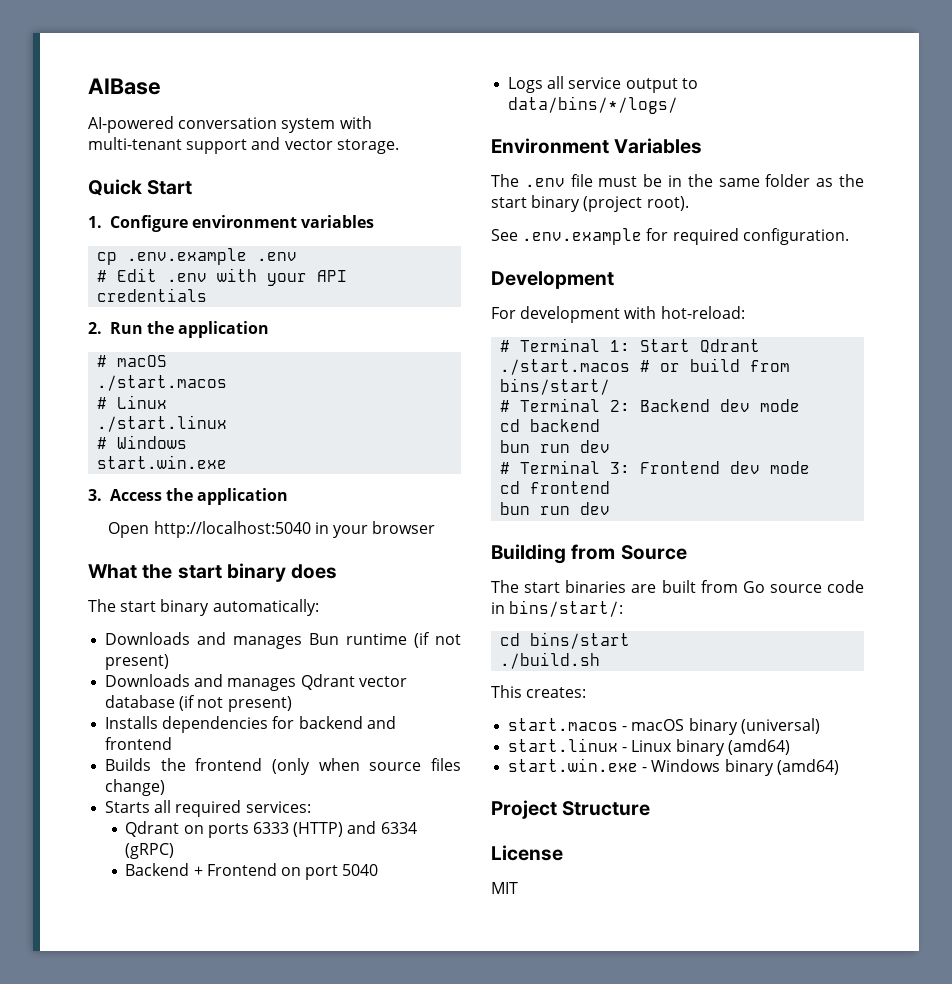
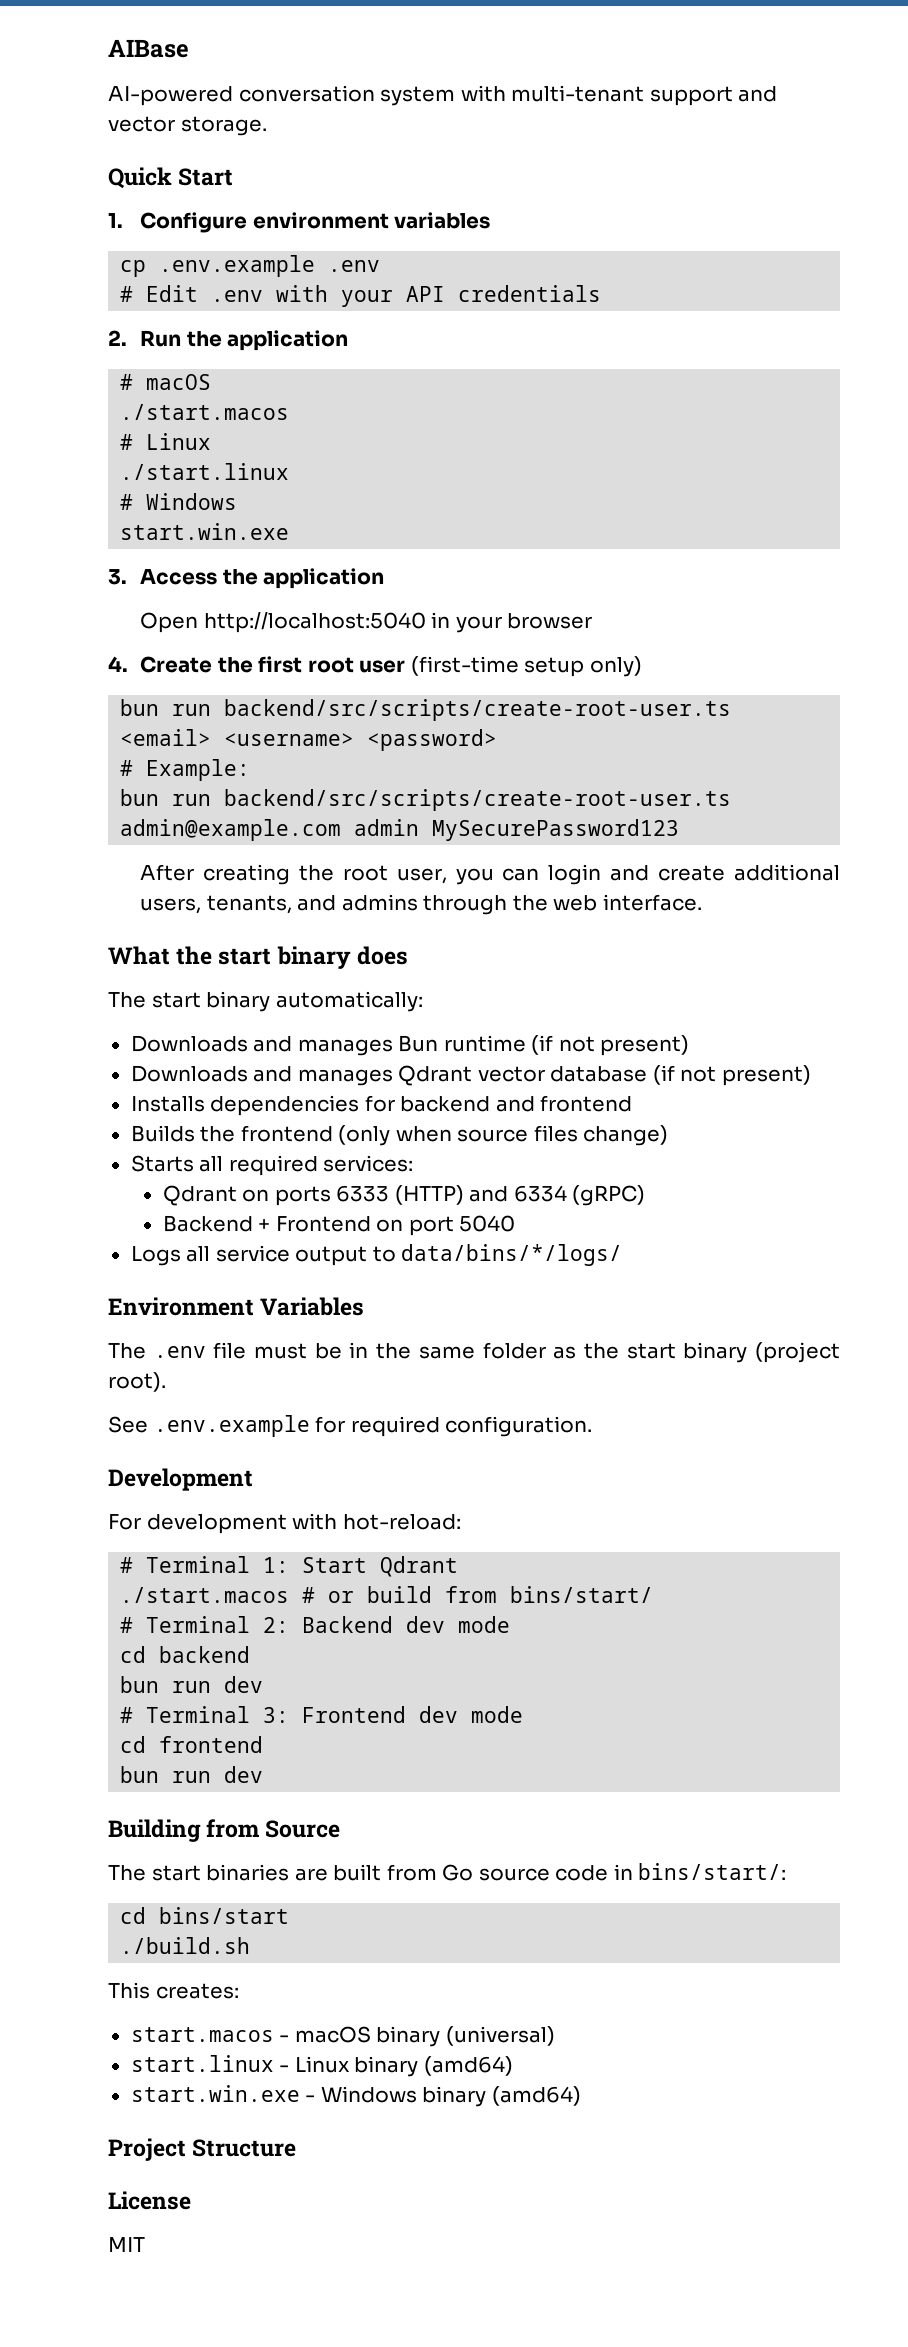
(436, 527) none -> [108,656,642,677] [120,699,732,721] [120,729,498,751] [120,759,251,781] [120,789,732,811] [120,819,680,841] [139,864,841,885] [139,894,702,915] // 4. Create the first root user (first-time setup only) // bun run backend/src/scripts/create-root-user.ts <email> <username> <password> // # Example: // bun run backend/src/scripts/create-root-user.ts admin@example.com admin MySecurePassword123 // After creating the root user, you can login and create additional users, tenants, and admins through the web interface.

